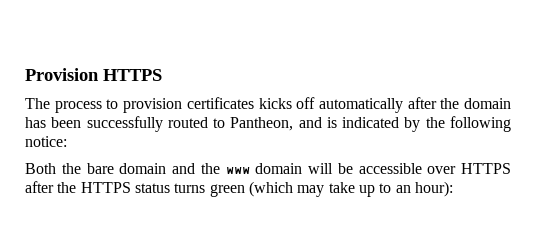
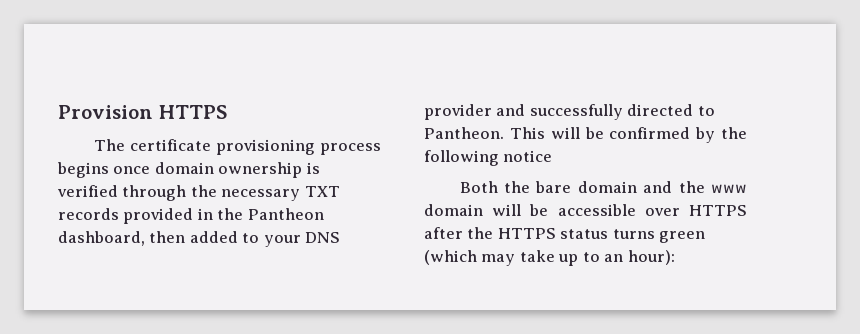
[54,97,511,113] [25,116,400,132] process to provision certificates kicks off automatically after the domain has been successfully routed to Pantheon, and is indicated -> [129,139,382,155] [57,162,320,178] [57,185,340,201] [58,208,324,224] [58,231,341,247] [424,104,715,120] [424,127,691,139] certificate provisioning process begins once domain ownership is verified through the necessary TXT records provided in the Pantheon dashboard, then added to your DNS provider and successfully directed to Pantheon. This will be confirmed
[25,136,67,147] notice: -> [503,150,553,162] notice

